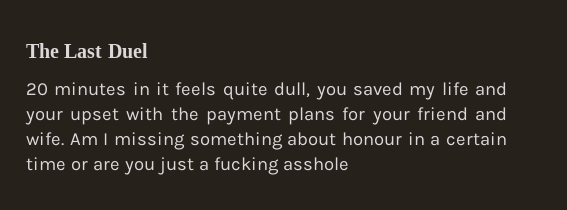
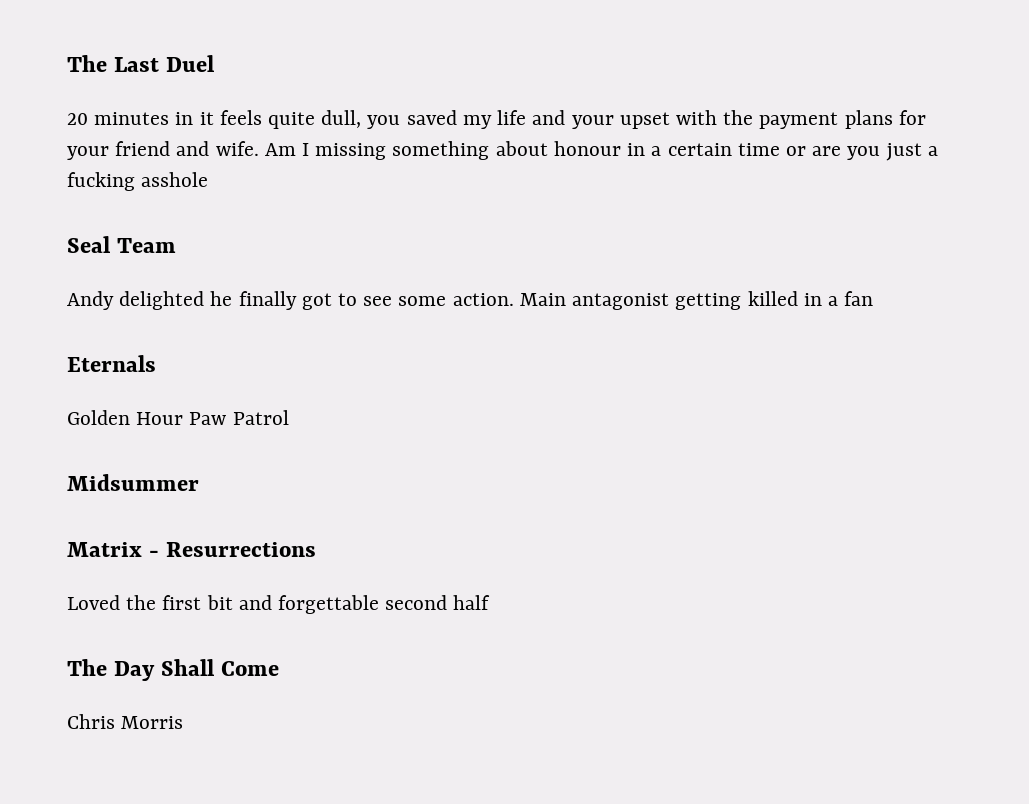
(349, 164) none -> [67,236,176,253] [67,291,874,310] [67,355,156,372] [67,410,289,425] [67,474,199,491] [67,542,316,557] [67,595,491,614] [67,659,279,681] [67,714,184,729] // Seal Team // Andy delighted he finally got to see some action. Main antagonist getting killed in a fan // Eternals // Golden Hour Paw Patrol // Midsummer // Matrix - Resurrections // Loved the first bit and forgettable second half // The Day Shall Come // Chris Morris

